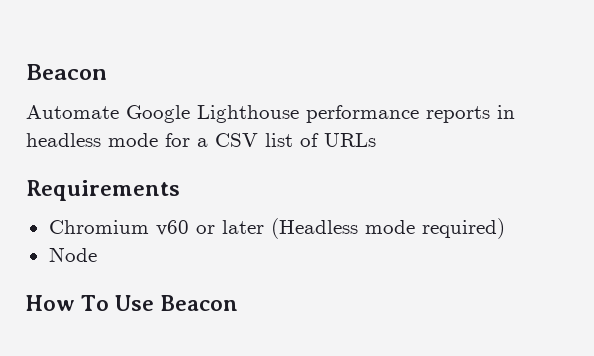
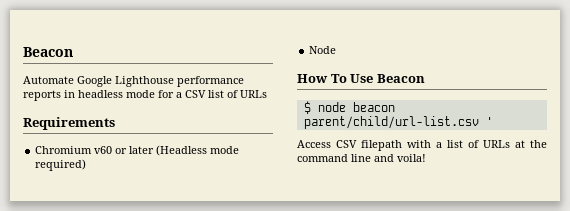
(239, 303) none -> [303,101,395,114] [303,116,493,129] [297,140,547,151] [297,154,426,162] // $ node beacon parent/child/url-list.csv ' // Access CSV filepath with a list of URLs at the command line and voila!

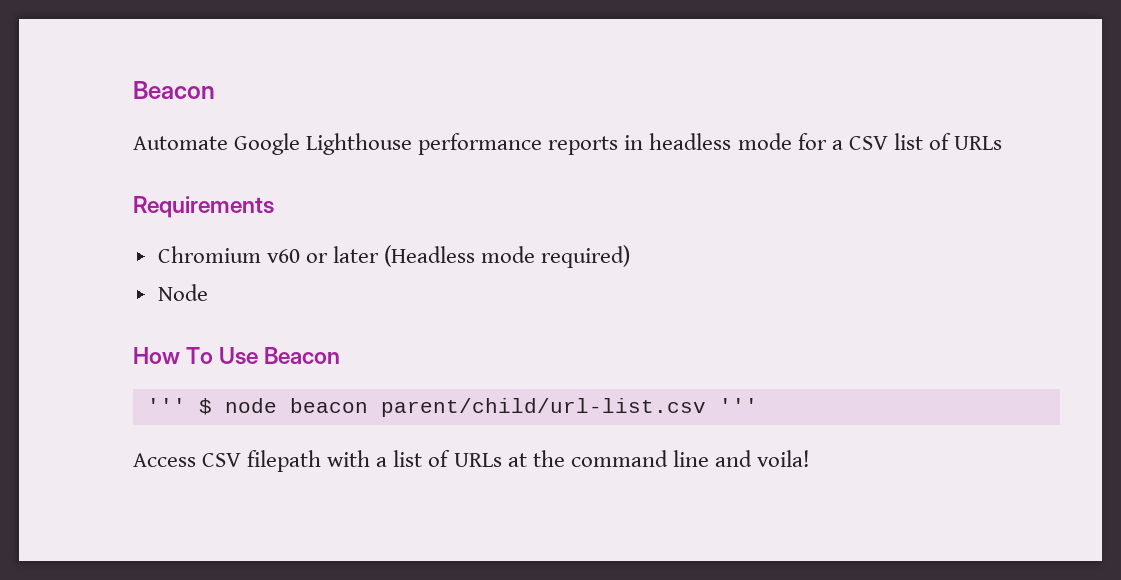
(425, 78) none -> [146,398,186,413] '''
[485,117,493,126] ' -> [718,398,758,413] '''

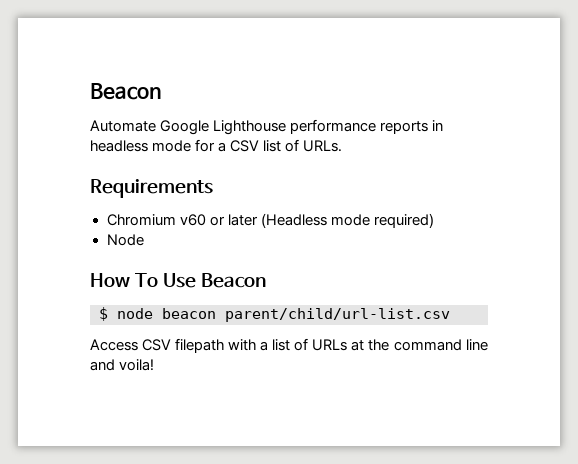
[953,136,1002,150] URLs -> [303,140,343,152] URLs.
[146,398,186,413] ''' -> (266, 280) none
[718,398,758,413] ''' -> (450, 315) none

